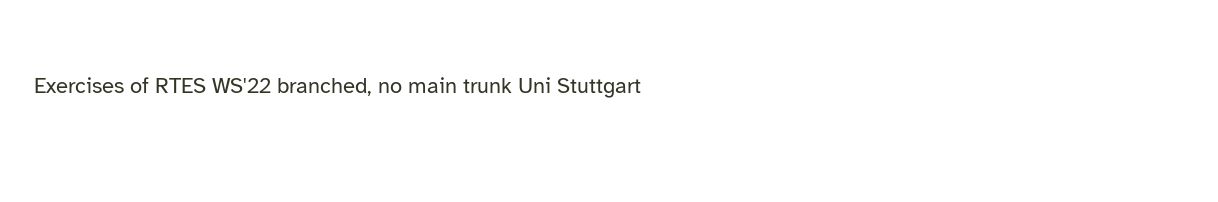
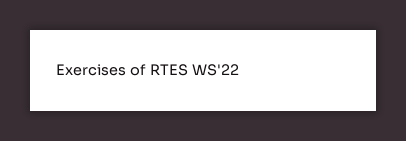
[277,77,641,98] branched, no main trunk Uni Stuttgart -> (239, 70) none

